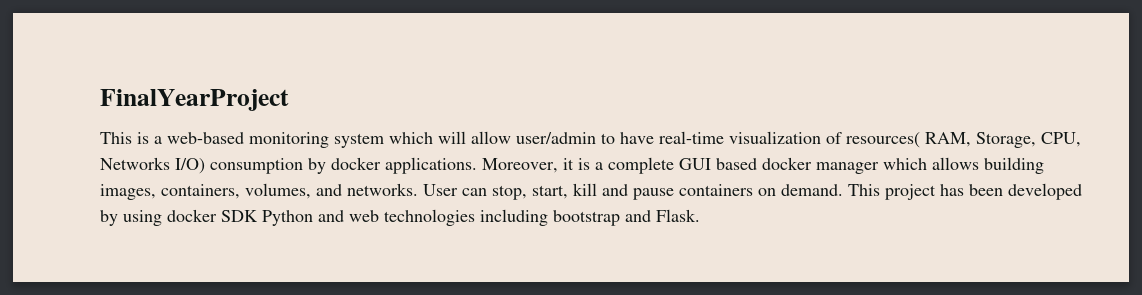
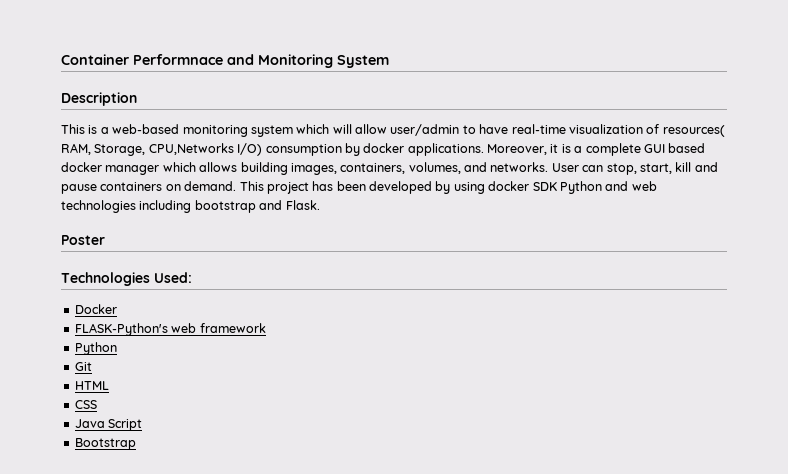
[100,89,289,111] FinalYearProject -> [61,54,389,68] [61,92,137,106] Container Performnace and Monitoring System // Description
[1041,132,1081,147] [100,157,170,170] CPU, Networks -> [148,143,234,155] CPU,Networks
(700, 215) none -> [61,235,105,245] [61,272,192,286] [74,304,117,314] [74,323,266,336] [74,342,117,355] [74,362,92,371] [74,381,109,390] [74,400,97,409] [74,419,143,431] [74,438,136,450] // Poster // Technologies Used: // Docker // FLASK-Python's web framework // Python // Git // HTML // CSS // Java Script // Bootstrap

